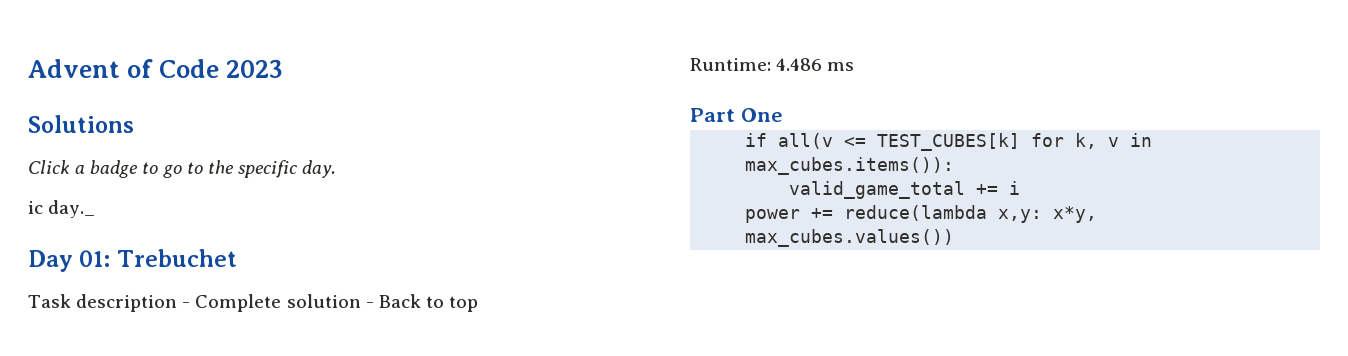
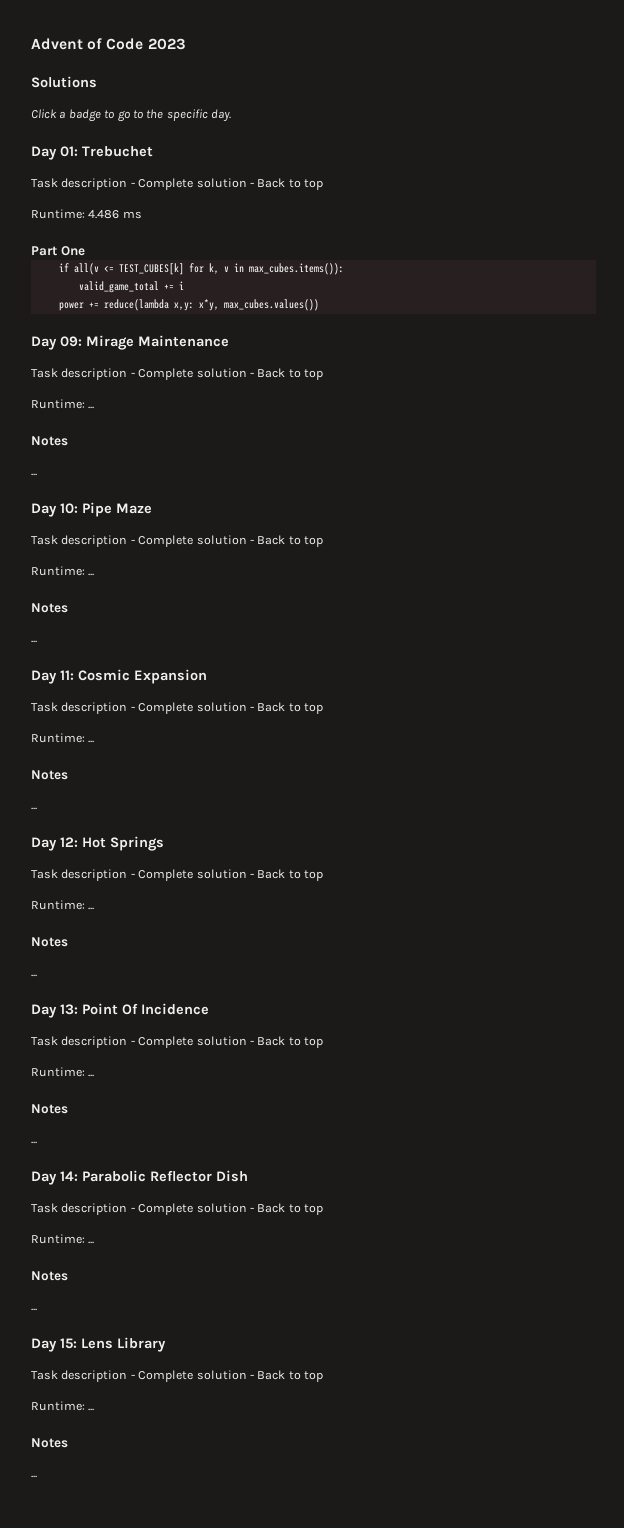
[28,200,96,218] // ic day._ -> (231, 115) none
(955, 238) none -> [31,335,229,350] [31,368,323,380] [31,399,95,409] [31,436,68,446] [31,473,37,476] [31,502,152,517] [31,535,323,547] [31,566,95,576] [31,603,68,613] [31,640,37,643] [31,669,207,684] [31,702,323,714] [31,733,95,743] [31,770,68,780] [31,807,37,810] [31,836,164,851] [31,869,323,881] [31,900,95,910] [31,937,68,947] [31,974,37,977] [31,1003,209,1018] [31,1036,323,1048] [31,1067,95,1077] [31,1104,68,1114] [31,1141,37,1144] [31,1170,248,1185] [31,1203,323,1215] [31,1234,95,1244] [31,1271,68,1281] [31,1308,37,1311] [31,1337,166,1352] [31,1370,323,1382] [31,1401,95,1411] [31,1438,68,1448] [31,1475,37,1478] // Day 09: Mirage Maintenance // Task description - Complete solution - Back to top // Runtime: ... // Notes // ... // Day 10: Pipe Maze // Task description - Complete solution - Back to top // Runtime: ... // Notes // ... // Day 11: Cosmic Expansion // Task description - Complete solution - Back to top // Runtime: ... // Notes // ... // Day 12: Hot Springs // Task description - Complete solution - Back to top // Runtime: ... // Notes // ... // Day 13: Point Of Incidence // Task description - Complete solution - Back to top // Runtime: ... // Notes // ... // Day 14: Parabolic Reflector Dish // Task description - Complete solution - Back to top // Runtime: ... // Notes // ... // Day 15: Lens Library // Task description - Complete solution - Back to top // Runtime: ... // Notes // ...

